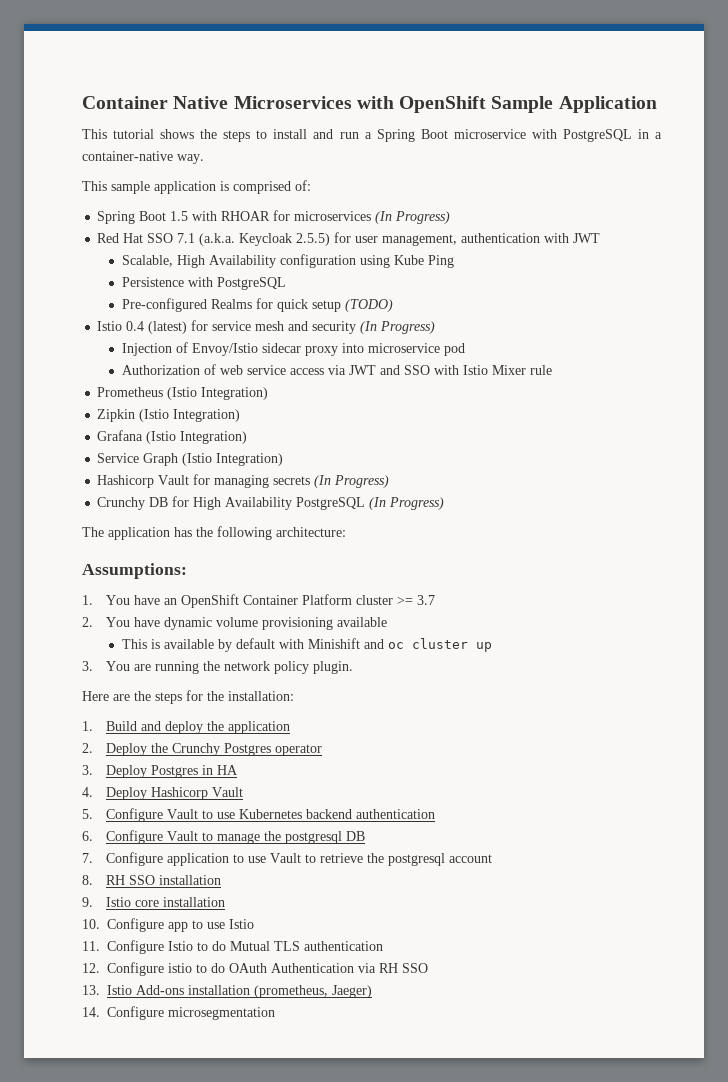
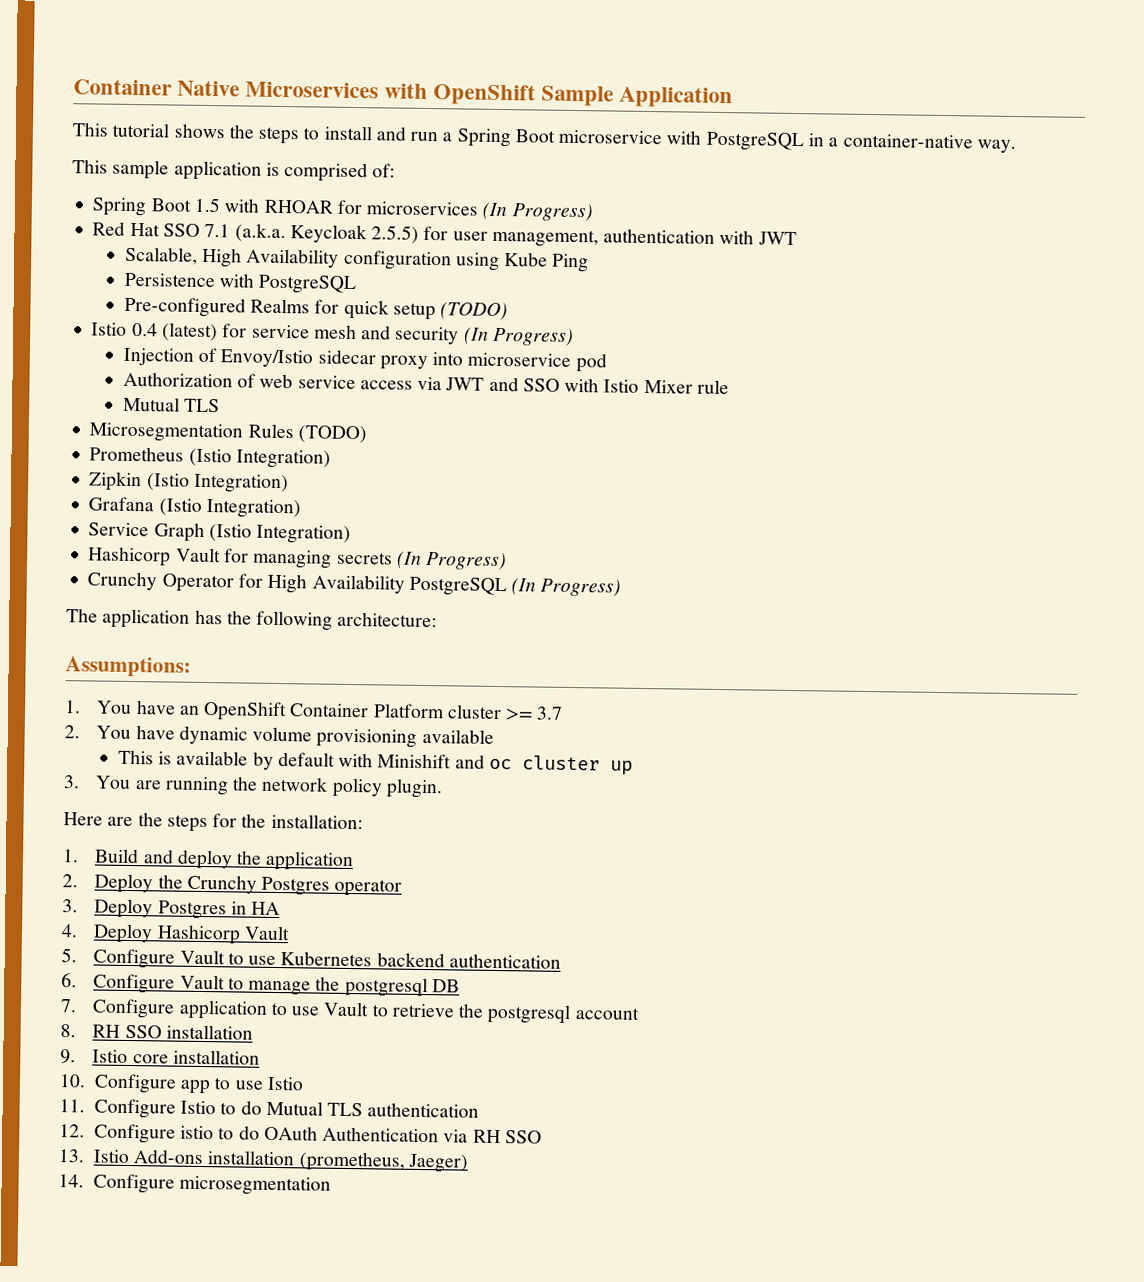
(552, 370) none -> [122,396,221,413] [89,422,367,444] // Mutual TLS // Microsegmentation Rules (TODO)
[149,497,169,507] DB -> [161,573,234,593] Operator

